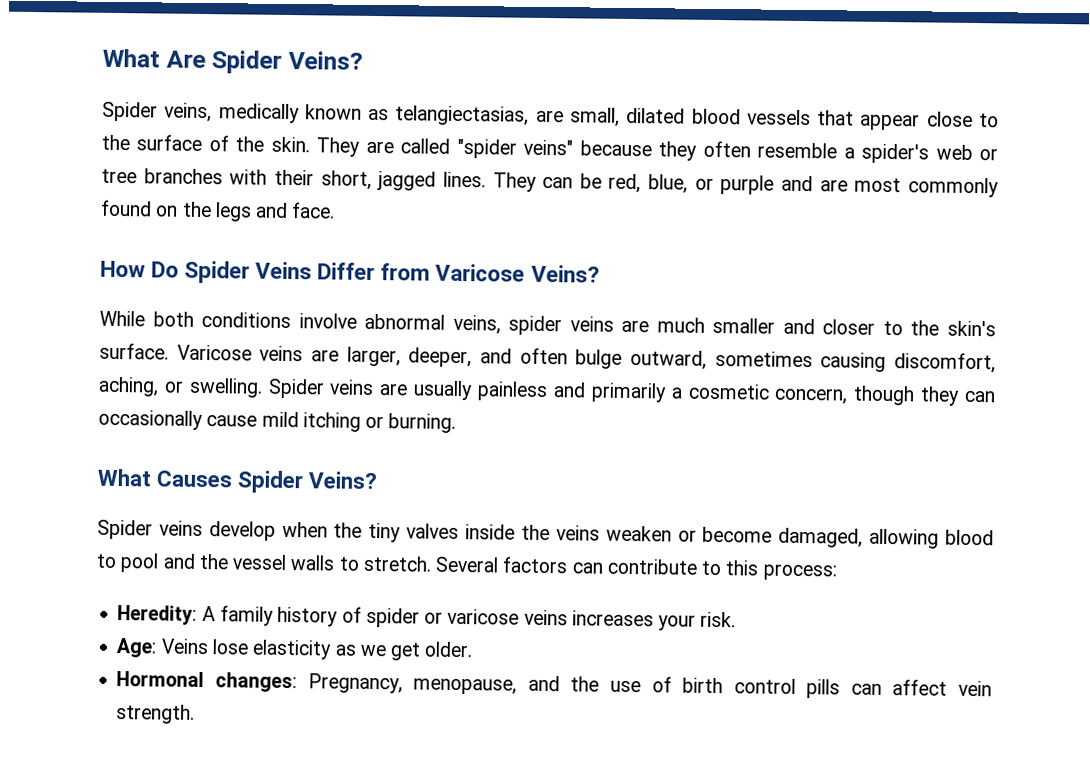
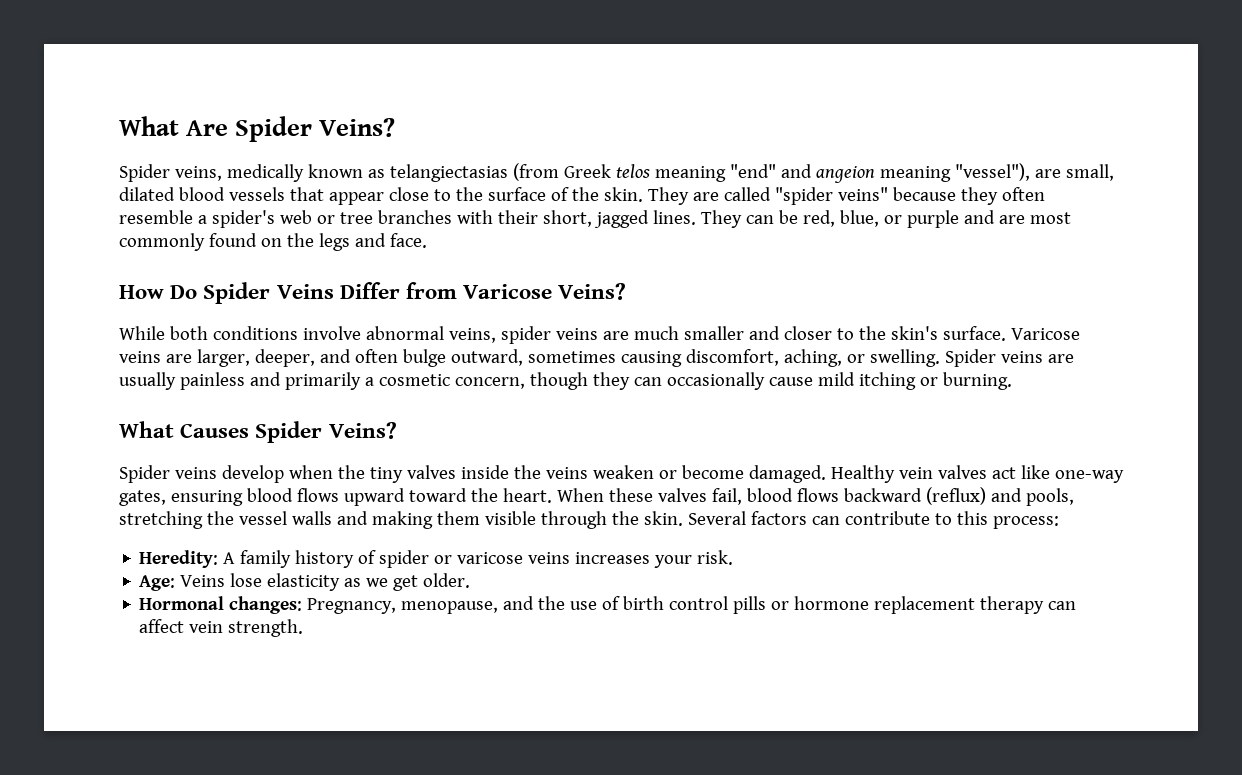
[395,105,530,126] telangiectasias, -> [389,163,1030,183] telangiectasias (from Greek telos meaning "end" and angeion meaning "vessel"),
[778,527,995,549] [96,553,432,573] damaged, allowing blood to pool and the vessel walls to stretch. -> [748,465,1124,483] [119,487,1074,506] [119,511,683,529] damaged. Healthy vein valves act like one‑way gates, ensuring blood flows upward toward the heart. When these valves fail, blood flows backward (reflux) and pools, stretching the vessel walls and making them visible through the skin.
(841, 689) none -> [771,596,1045,614] or hormone replacement therapy

